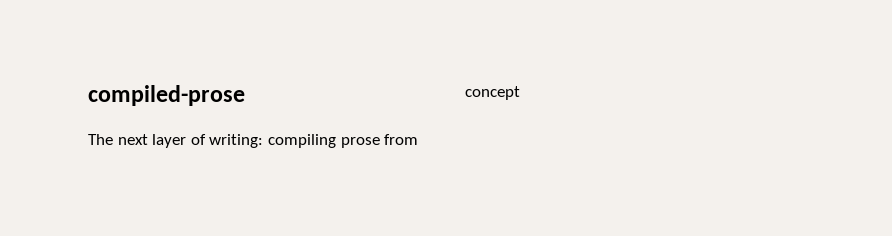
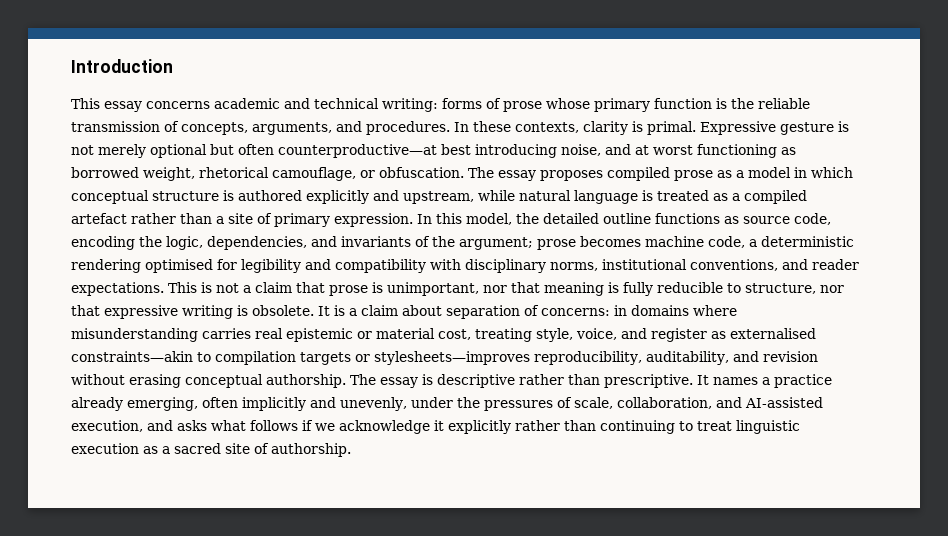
[88,85,245,106] [88,134,419,148] [465,86,520,100] compiled-prose // The next layer of writing: compiling prose from concept -> [71,59,173,73] [71,98,810,112] [71,121,849,135] [71,144,796,158] [71,167,853,181] [71,190,807,204] [71,213,831,227] [71,236,854,250] [71,259,859,273] [71,282,844,296] [71,305,737,319] [71,328,816,342] [71,351,818,365] [71,374,832,388] [71,397,823,411] [71,420,800,434] [71,443,351,457] Introduction // This essay concerns academic and technical writing: forms of prose whose primary function is the reliable transmission of concepts, arguments, and procedures. In these contexts, clarity is primal. Expressive gesture is not merely optional but often counterproductive—at best introducing noise, and at worst functioning as borrowed weight, rhetorical camouflage, or obfuscation. The essay proposes compiled prose as a model in which conceptual structure is authored explicitly and upstream, while natural language is treated as a compiled artefact rather than a site of primary expression. In this model, the detailed outline functions as source code, encoding the logic, dependencies, and invariants of the argument; prose becomes machine code, a deterministic rendering optimised for legibility and compatibility with disciplinary norms, institutional conventions, and reader expectations. This is not a claim that prose is unimportant, nor that meaning is fully reducible to structure, nor that expressive writing is obsolete. It is a claim about separation of concerns: in domains where misunderstanding carries real epistemic or material cost, treating style, voice, and register as externalised constraints—akin to compilation targets or stylesheets—improves reproducibility, auditability, and revision without erasing conceptual authorship. The essay is descriptive rather than prescriptive. It names a practice already emerging, often implicitly and unevenly, under the pressures of scale, collaboration, and AI-assisted execution, and asks what follows if we acknowledge it explicitly rather than continuing to treat linguistic execution as a sacred site of authorship.

